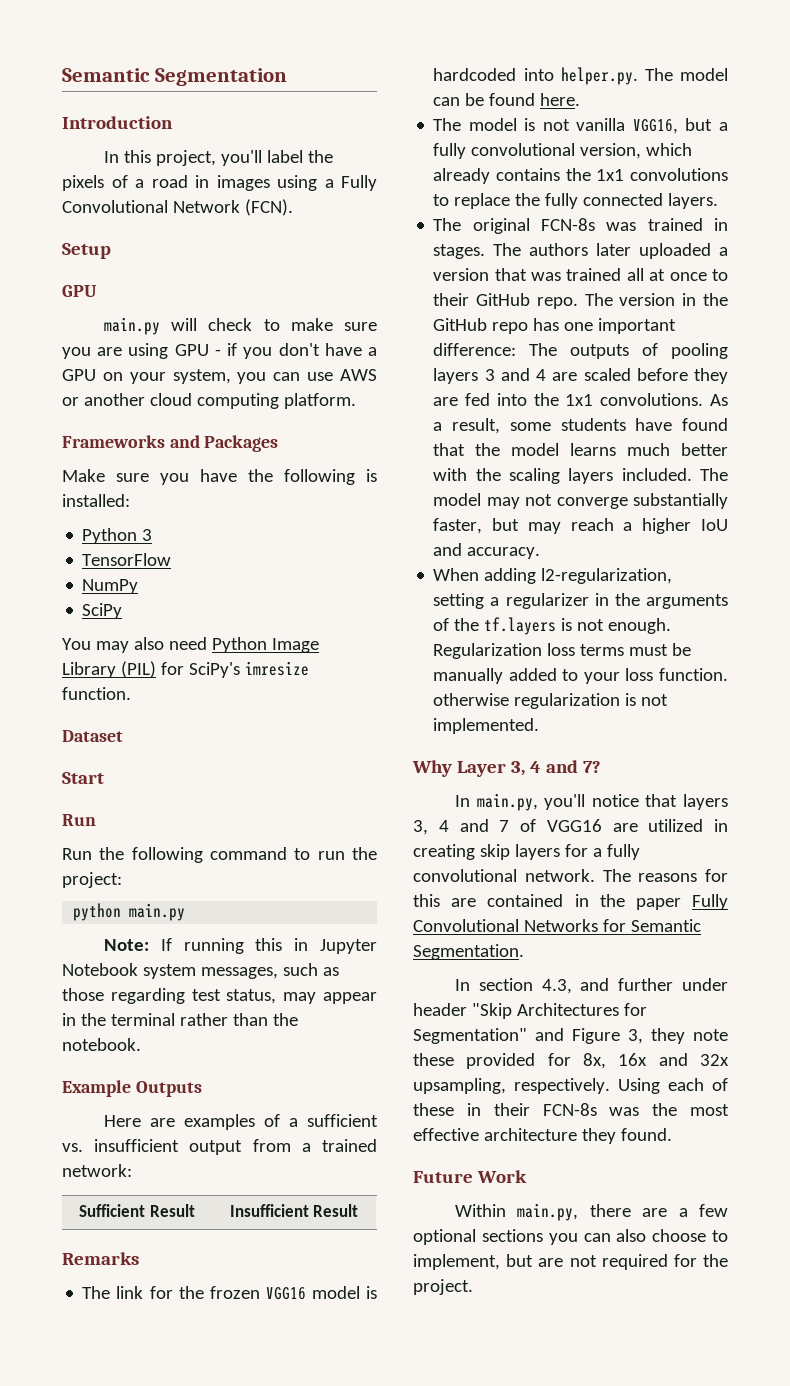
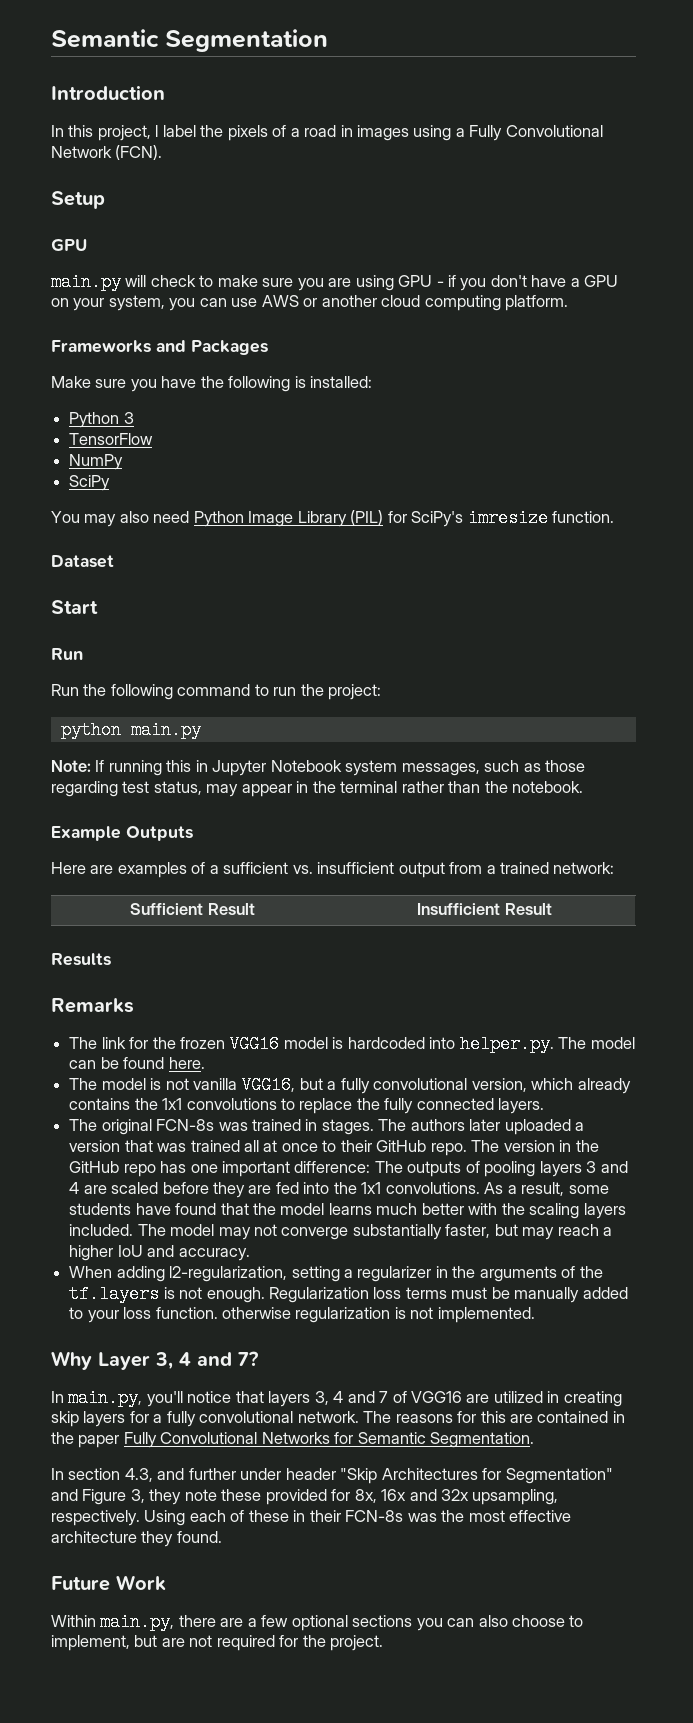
[221,150,263,166] you'll -> [155,125,159,137] l
(359, 1210) none -> [51,953,111,966] // Results

